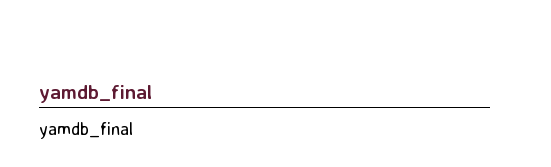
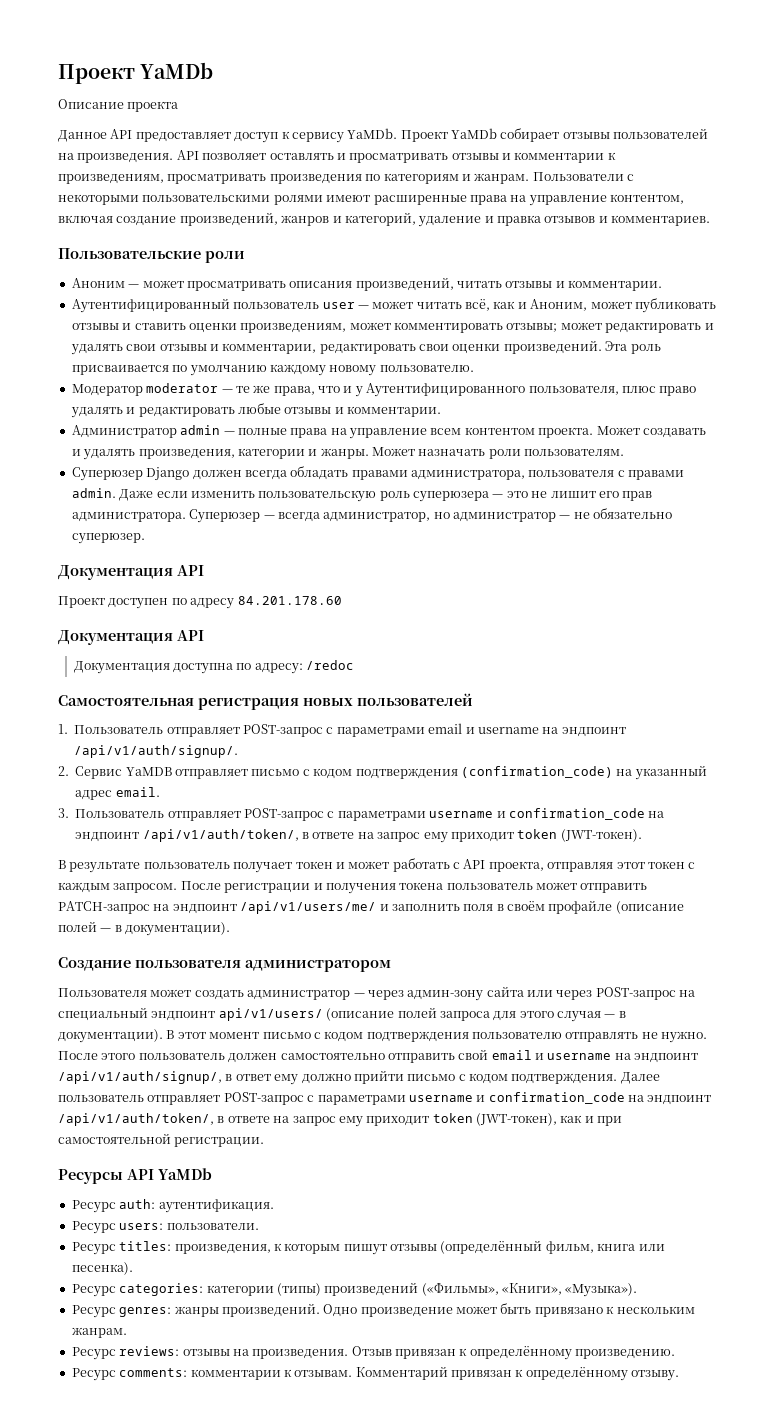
[39,85,152,103] [39,122,133,139] yamdb_final // yamdb_final -> [58,62,214,84] [58,99,179,112] [58,128,709,143] [58,150,616,163] [58,172,634,184] [58,194,684,206] [58,212,711,227] [58,248,245,263] [71,277,663,291] [71,298,716,313] [71,322,714,333] [70,340,661,355] [71,364,474,376] [71,383,697,397] [70,403,441,418] [71,425,706,439] [71,447,625,460] [71,466,685,481] [71,488,653,502] [71,508,673,523] [71,533,145,544] [58,565,204,580] [58,596,342,609] [58,630,204,645] [73,660,354,674] [58,693,473,710] [58,723,626,737] [74,745,239,758] [58,765,707,780] [75,787,160,800] [58,808,665,821] [75,829,642,843] [58,858,696,873] [58,881,648,894] [58,900,684,914] [58,921,231,936] [58,957,391,972] [58,986,696,1001] [58,1007,626,1022] [58,1029,708,1043] [58,1049,699,1063] [58,1070,660,1085] [58,1092,712,1105] [58,1113,623,1127] [58,1133,265,1147] [58,1168,212,1184] [71,1199,274,1213] [71,1221,259,1234] [71,1240,665,1255] [71,1262,133,1275] [71,1282,638,1297] [71,1303,695,1318] [71,1327,127,1338] [71,1346,676,1360] [71,1366,680,1381] Проект YaMDb // Описание проекта // Данное API предоставляет доступ к сервису YaMDb. Проект YaMDb собирает отзывы пользователей на произведения. API позволяет оставлять и просматривать отзывы и комментарии к произведениям, просматривать произведения по категориям и жанрам. Пользователи с некоторыми пользовательскими ролями имеют расширенные права на управление контентом, включая создание произведений, жанров и категорий, удаление и правка отзывов и комментариев. // Пользовательские роли // Аноним — может просматривать описания произведений, читать отзывы и комментарии. // Аутентифицированный пользователь user — может читать всё, как и Аноним, может публиковать отзывы и ставить оценки произведениям, может комментировать отзывы; может редактировать и удалять свои отзывы и комментарии, редактировать свои оценки произведений. Эта роль присваивается по умолчанию каждому новому пользователю. // Модератор moderator — те же права, что и у Аутентифицированного пользователя, плюс право удалять и редактировать любые отзывы и комментарии. // Администратор admin — полные права на управление всем контентом проекта. Может создавать и удалять произведения, категории и жанры. Может назначать роли пользователям. // Суперюзер Django должен всегда обладать правами администратора, пользователя с правами admin. Даже если изменить пользовательскую роль суперюзера — это не лишит его прав администратора. Суперюзер — всегда администратор, но администратор — не обязательно суперюзер. // Документация API // Проект доступен по адресу 84.201.178.60 // Документация API // Документация доступна по адресу: /redoc // Самостоятельная регистрация новых пользователей // 1. Пользователь отправляет POST-запрос с параметрами email и username на эндпоинт /api/v1/auth/signup/. // 2. Сервис YaMDB отправляет письмо с кодом подтверждения (confirmation_code) на указанный адрес email. // 3. Пользователь отправляет POST-запрос с параметрами username и confirmation_code на эндпоинт /api/v1/auth/token/, в ответе на запрос ему приходит token (JWT-токен). // В результате пользователь получает токен и может работать с API проекта, отправляя этот токен с каждым запросом. После регистрации и получения токена пользователь может отправить PATCH-запрос на эндпоинт /api/v1/users/me/ и заполнить поля в своём профайле (описание полей — в документации). // Создание пользователя администратором // Пользователя может создать администратор — через админ-зону сайта или через POST-запрос на специальный эндпоинт api/v1/users/ (описание полей запроса для этого случая — в документации). В этот момент письмо с кодом подтверждения пользователю отправлять не нужно. После этого пользователь должен самостоятельно отправить свой email и username на эндпоинт /api/v1/auth/signup/, в ответ ему должно прийти письмо с кодом подтверждения. Далее пользователь отправляет POST-запрос с параметрами username и confirmation_code на эндпоинт /api/v1/auth/token/, в ответе на запрос ему приходит token (JWT-токен), как и при самостоятельной регистрации. // Ресурсы API YaMDb // Ресурс auth: аутентификация. // Ресурс users: пользователи. // Ресурс titles: произведения, к которым пишут отзывы (определённый фильм, книга или песенка). // Ресурс categories: категории (типы) произведений («Фильмы», «Книги», «Музыка»). // Ресурс genres: жанры произведений. Одно произведение может быть привязано к нескольким жанрам. // Ресурс reviews: отзывы на произведения. Отзыв привязан к определённому произведению. // Ресурс comments: комментарии к отзывам. Комментарий привязан к определённому отзыву.

